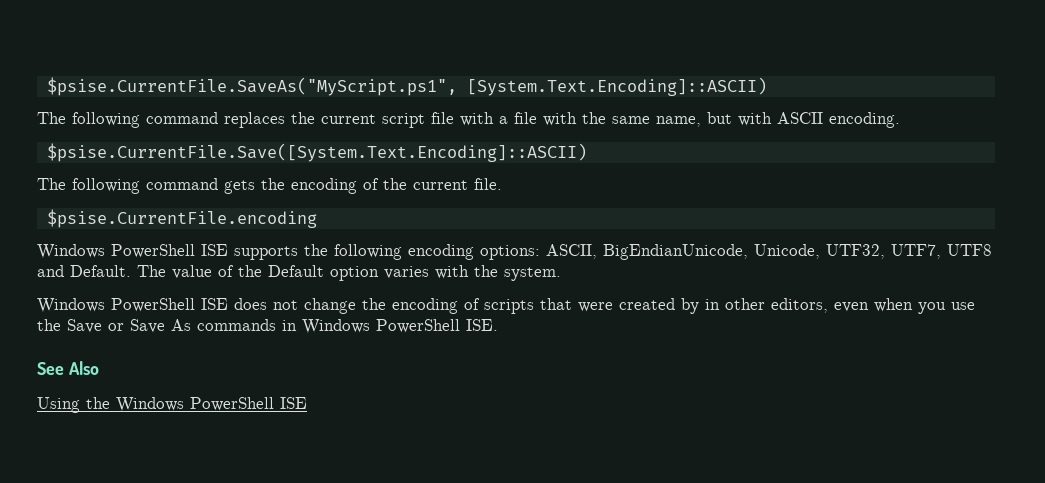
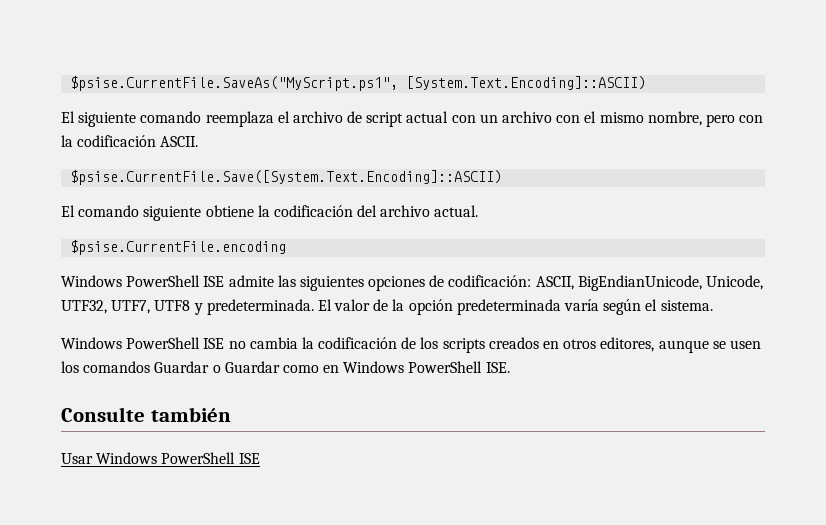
[37,112,900,128] [46,143,587,162] [37,178,502,194] [46,209,317,228] [37,244,540,260] The following command replaces the current script file with a file with the same name, but with ASCII encoding. // $psise.CurrentFile.Save([System.Text.Encoding]::ASCII) // The following command gets the encoding of the current file. // $psise.CurrentFile.encoding // Windows PowerShell ISE supports the following encoding options: -> [61,111,764,127] [61,135,199,147] [70,170,503,185] [61,205,479,221] [70,240,287,255] [61,275,532,291] El siguiente comando reemplaza el archivo de script actual con un archivo con el mismo nombre, pero con la codificación ASCII. // $psise.CurrentFile.Save([System.Text.Encoding]::ASCII) // El comando siguiente obtiene la codificación del archivo actual. // $psise.CurrentFile.encoding // Windows PowerShell ISE admite las siguientes opciones de codificación:
[37,265,561,281] [37,298,975,314] [37,319,297,333] and Default. The value of the Default option varies with the system. // Windows PowerShell ISE does not change the encoding of scripts that were created by in other editors, even when you use the Save or Save As commands in -> [193,299,713,315] [61,337,761,353] [61,361,340,373] y predeterminada. El valor de la opción predeterminada varía según el sistema. // Windows PowerShell ISE no cambia la codificación de los scripts creados en otros editores, aunque se usen los comandos Guardar o Guardar como en
[37,361,99,375] [37,397,110,413] See Also // Using the -> [61,407,231,422] [61,453,93,464] Consulte también // Usar

